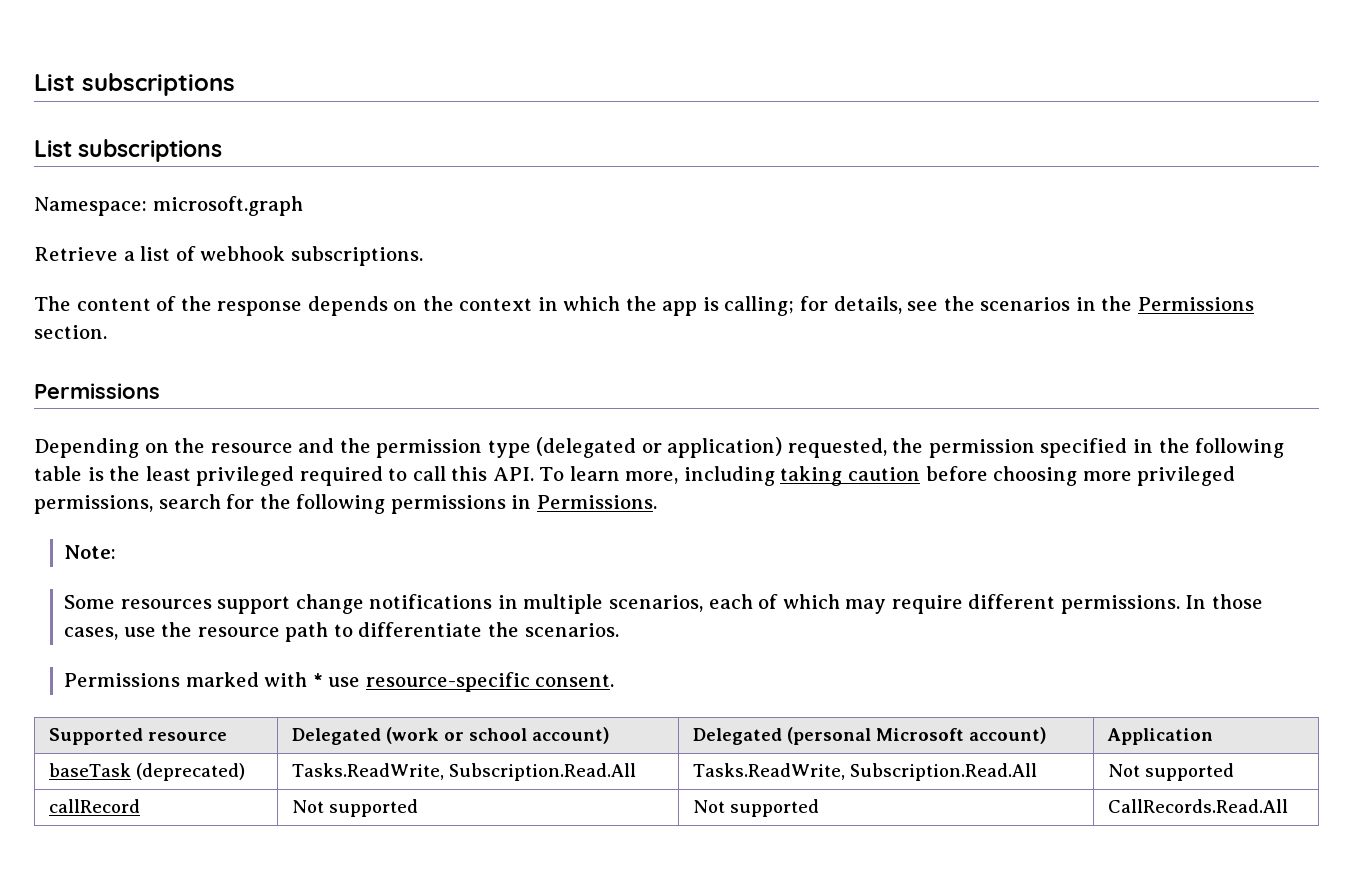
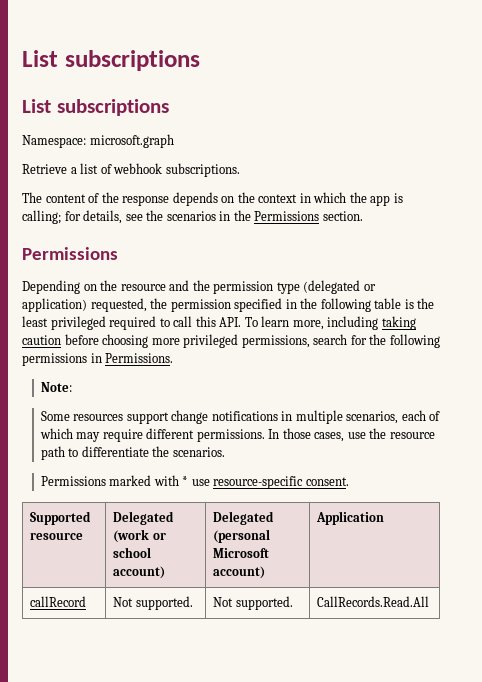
[49,763,246,781] [292,763,637,781] [693,763,1038,781] [1108,763,1235,781] // baseTask (deprecated) | Tasks.ReadWrite, Subscription.Read.All | Tasks.ReadWrite, Subscription.Read.All | Not supported -> (385, 518) none
[329,799,419,817] [693,799,820,817] supported | Not supported -> [135,596,193,610] [213,596,293,610] supported. | Not supported.

